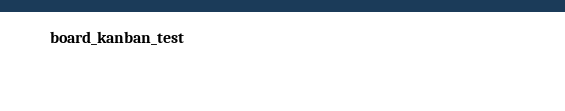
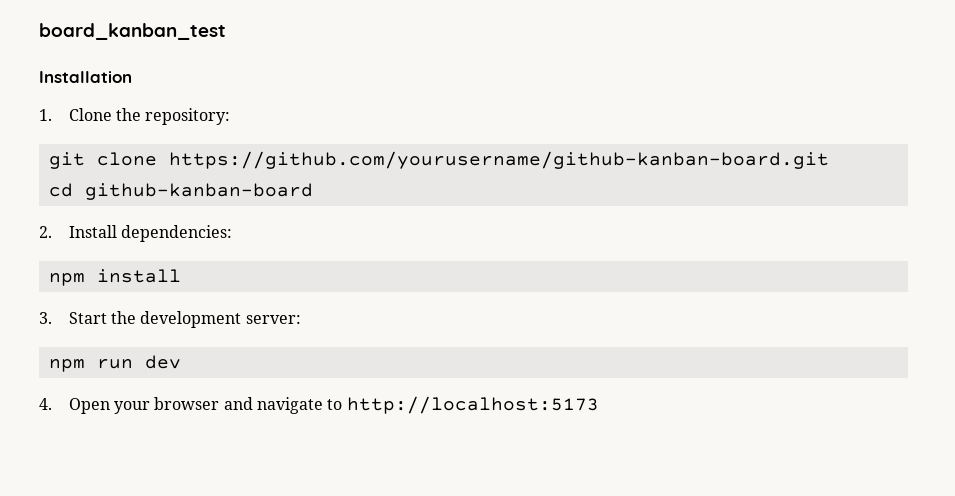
(184, 38) none -> [39,71,132,83] [39,108,231,125] [48,151,829,169] [48,183,313,200] [39,225,232,242] [48,269,181,286] [39,311,301,328] [48,355,181,372] [39,396,599,414] // Installation // 1. Clone the repository: // git clone https://github.com/yourusername/github-kanban-board.git // cd github-kanban-board // 2. Install dependencies: // npm install // 3. Start the development server: // npm run dev // 4. Open your browser and navigate to http://localhost:5173

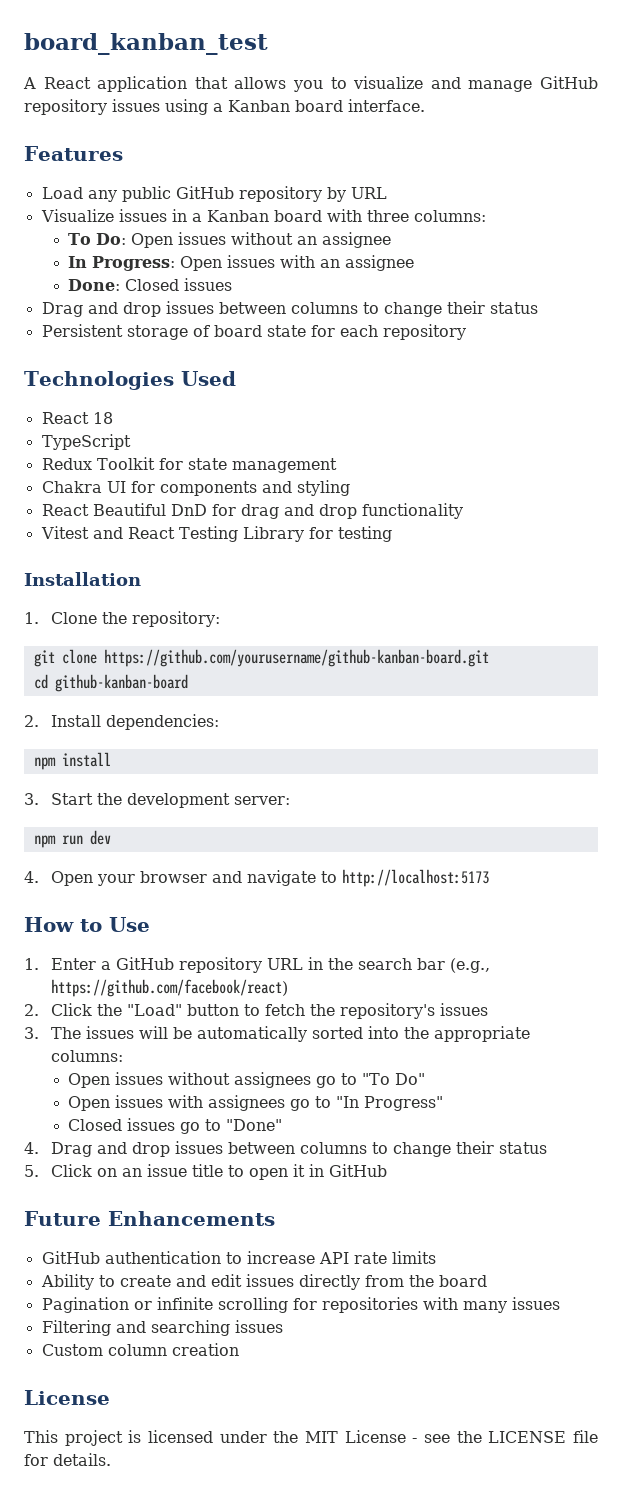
(226, 31) none -> [23,76,599,92] [24,99,425,115] [24,146,123,161] [41,186,387,202] [40,209,486,222] [68,232,392,248] [68,255,415,271] [68,278,233,291] [41,301,538,317] [41,324,466,340] [24,371,236,390] [41,412,113,424] [41,434,131,450] [41,457,337,473] [41,480,350,496] [41,503,463,519] [40,526,392,542] // A React application that allows you to visualize and manage GitHub repository issues using a Kanban board interface. // Features // Load any public GitHub repository by URL // Visualize issues in a Kanban board with three columns: // To Do: Open issues without an assignee // In Progress: Open issues with an assignee // Done: Closed issues // Drag and drop issues between columns to change their status // Persistent storage of board state for each repository // Technologies Used // React 18 // TypeScript // Redux Toolkit for state management // Chakra UI for components and styling // React Beautiful DnD for drag and drop functionality // Vitest and React Testing Library for testing
(599, 405) none -> [24,917,150,932] [24,957,490,973] [50,979,288,997] [24,1003,488,1019] [24,1026,530,1042] [50,1050,123,1062] [68,1072,426,1088] [68,1095,444,1111] [68,1118,283,1134] [24,1141,547,1157] [24,1164,387,1180] [24,1211,275,1226] [41,1251,436,1264] [40,1274,487,1290] [41,1297,560,1313] [41,1320,283,1336] [41,1343,239,1356] [24,1390,110,1405] [24,1430,599,1446] [24,1453,111,1466] // How to Use // 1. Enter a GitHub repository URL in the search bar (e.g., https://github.com/facebook/react) // 2. Click the "Load" button to fetch the repository's issues // 3. The issues will be automatically sorted into the appropriate columns: // Open issues without assignees go to "To Do" // Open issues with assignees go to "In Progress" // Closed issues go to "Done" // 4. Drag and drop issues between columns to change their status // 5. Click on an issue title to open it in GitHub // Future Enhancements // GitHub authentication to increase API rate limits // Ability to create and edit issues directly from the board // Pagination or infinite scrolling for repositories with many issues // Filtering and searching issues // Custom column creation // License // This project is licensed under the MIT License - see the LICENSE file for details.

